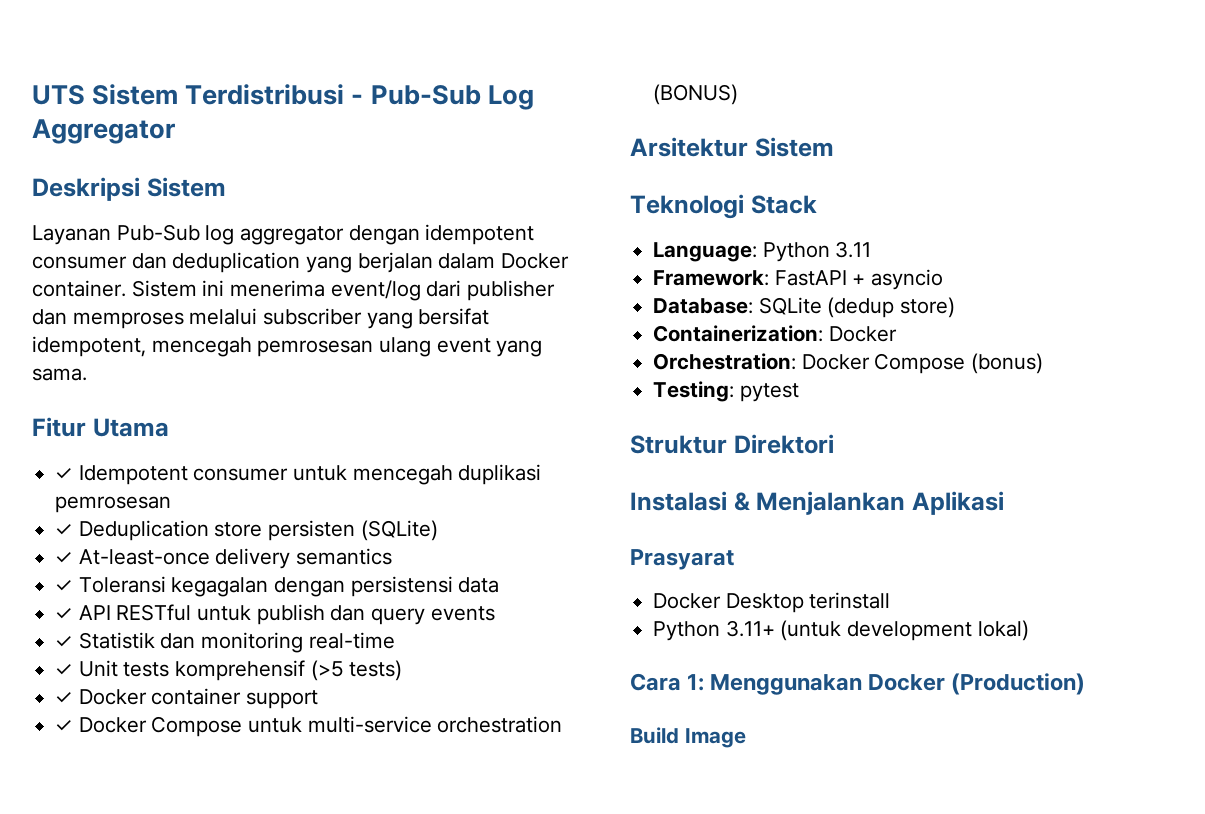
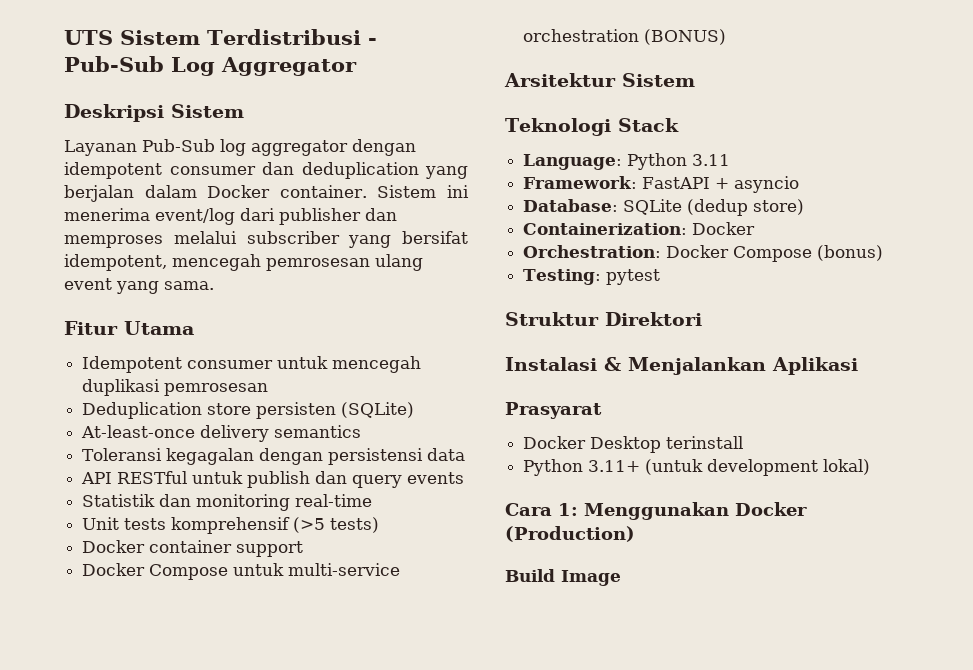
[55,468,74,480] ✓ -> (194, 328) none
[55,524,74,536] ✓ -> (269, 389) none
[55,552,74,564] ✓ -> (415, 410) none
[55,580,74,592] ✓ -> (362, 431) none
[55,608,74,620] ✓ -> (466, 454) none
[55,636,74,648] ✓ -> (465, 478) none
[55,664,74,676] ✓ -> (373, 500) none
[55,692,74,704] ✓ -> (380, 525) none
[55,720,74,732] ✓ -> (304, 549) none

